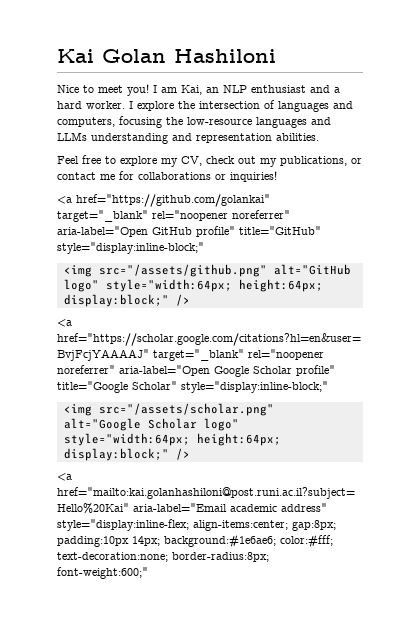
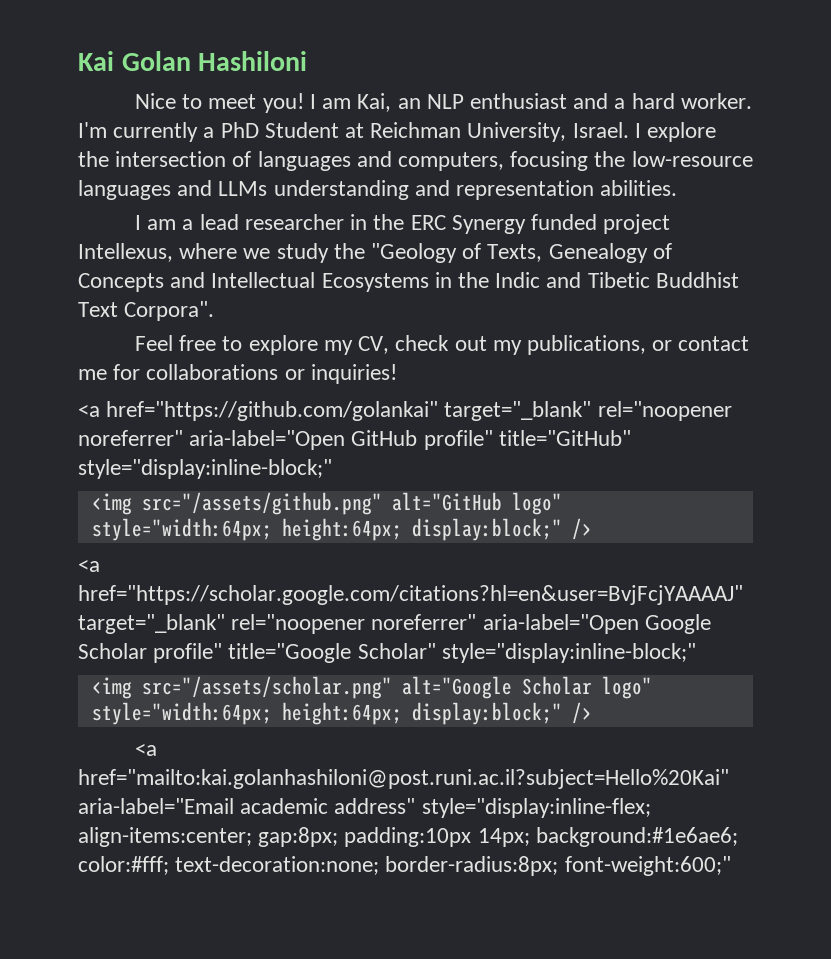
(125, 105) none -> [78,122,629,142] I'm currently a PhD Student at Reichman University, Israel.
(319, 137) none -> [135,214,671,234] [78,243,672,263] [78,272,739,292] [78,301,215,321] // I am a lead researcher in the ERC Synergy funded project Intellexus, where we study the "Geology of Texts, Genealogy of Concepts and Intellectual Ecosystems in the Indic and Tibetic Buddhist Text Corpora".

